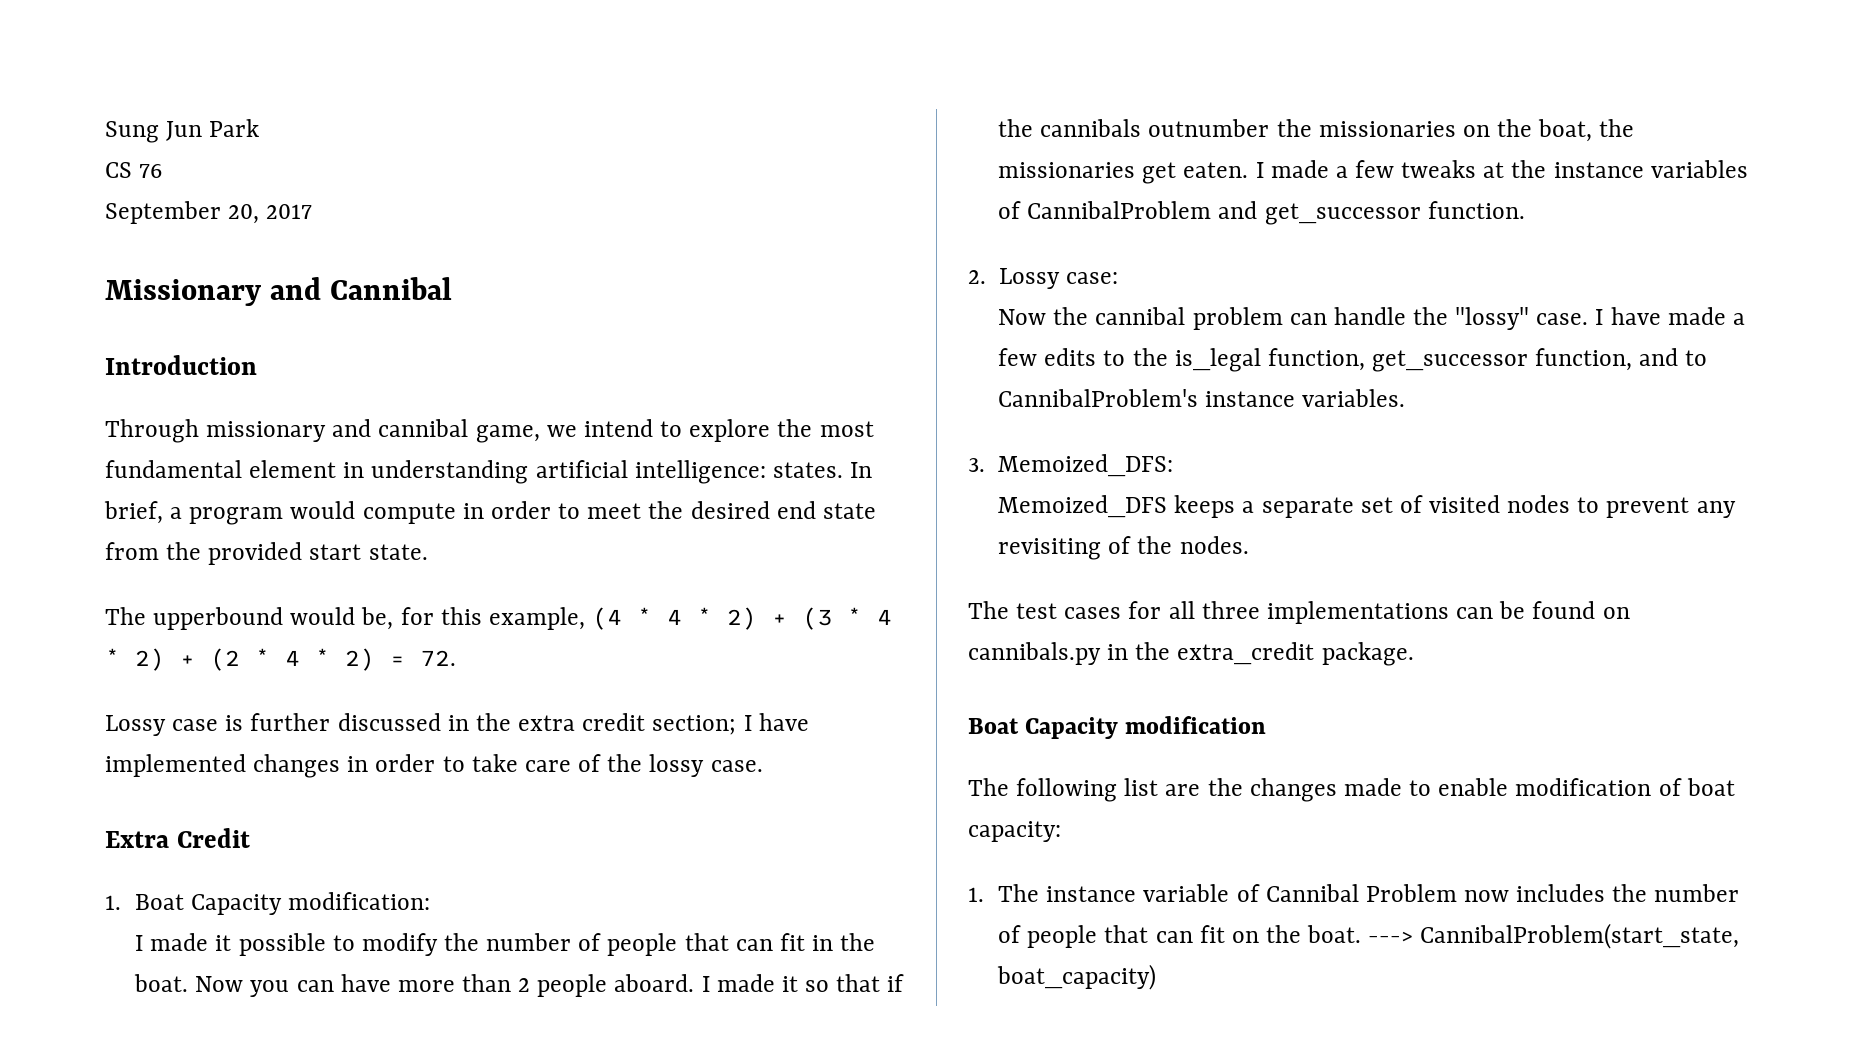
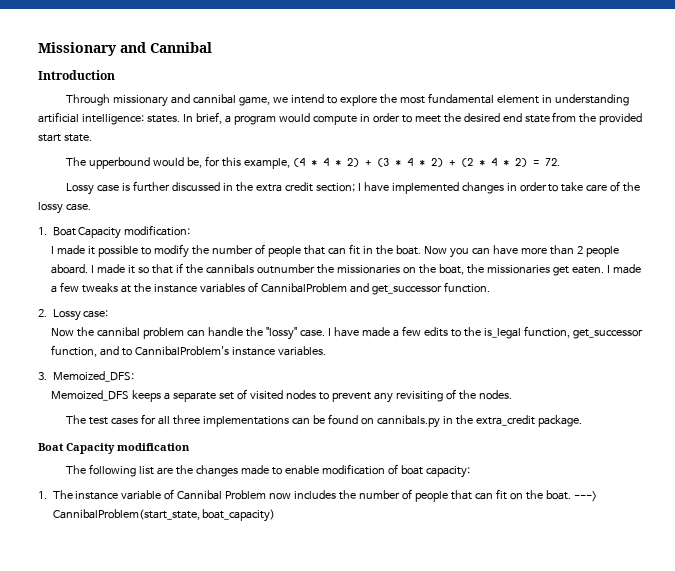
[105,119,260,143] [105,162,163,178] [105,201,313,224] Sung Jun Park // CS 76 // September 20, 2017 // -> (38, 49) none
[105,828,250,848] // Extra Credit -> (91, 207) none

